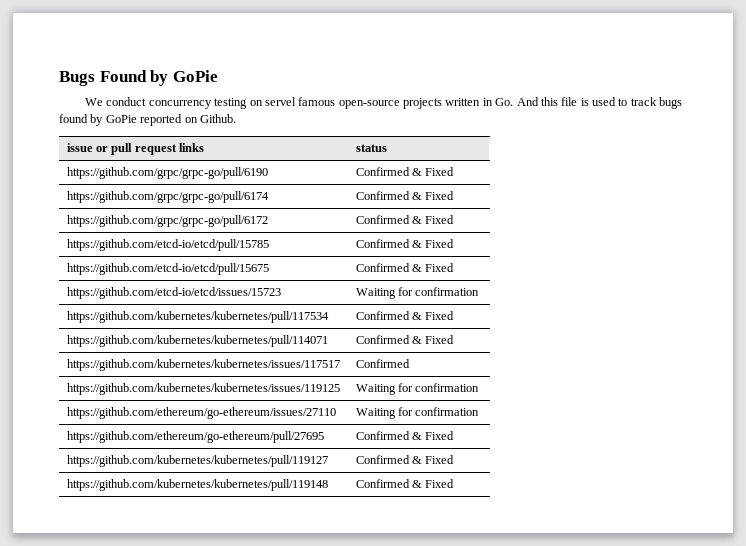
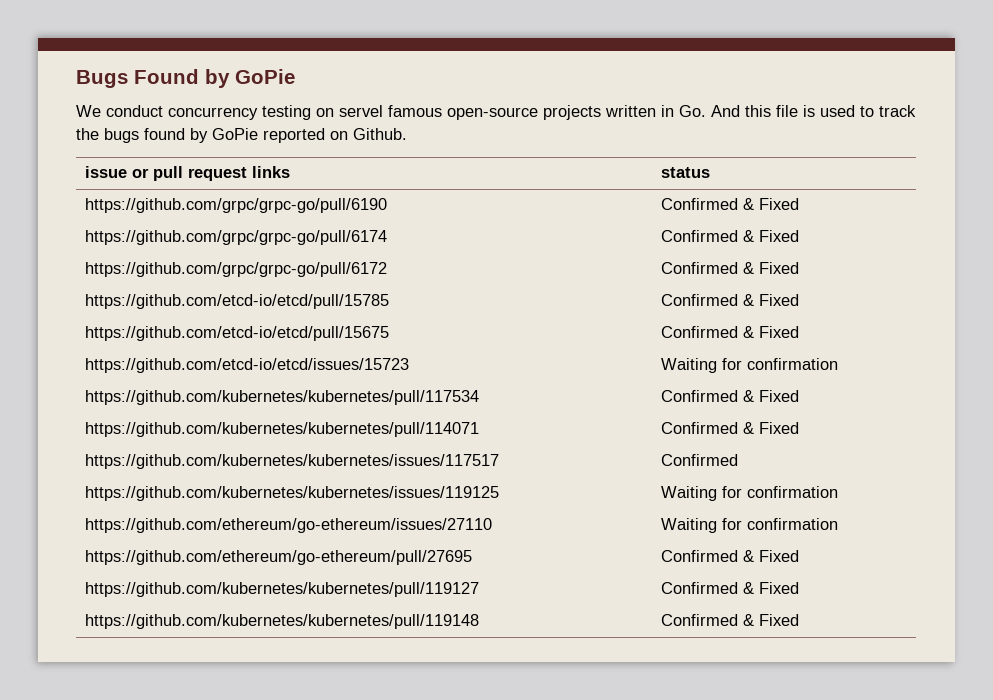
(657, 101) none -> [76,128,99,140] the

